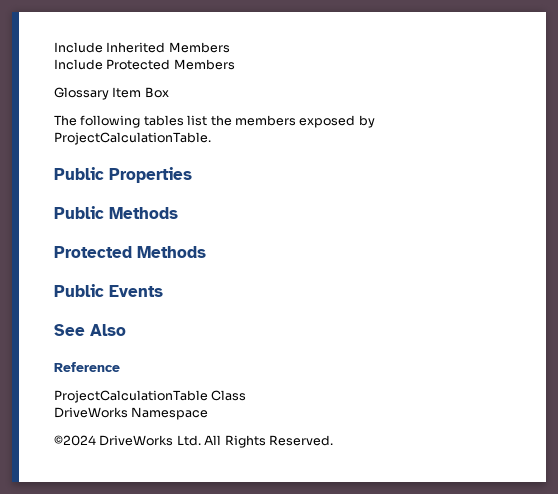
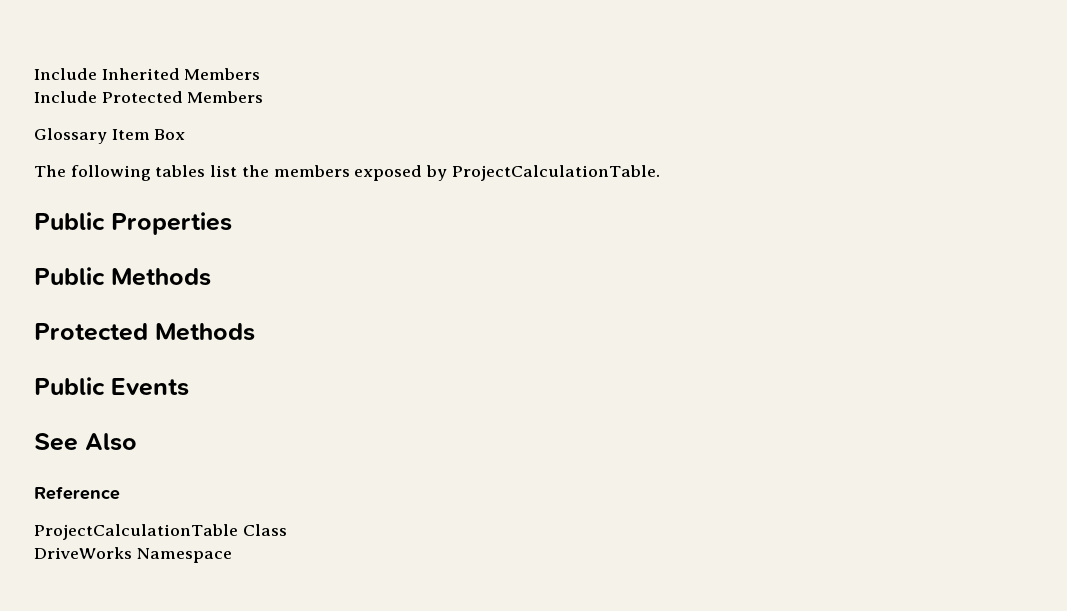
[54,435,333,448] // ©2024 DriveWorks Ltd. All Rights Reserved. -> (232, 555) none

